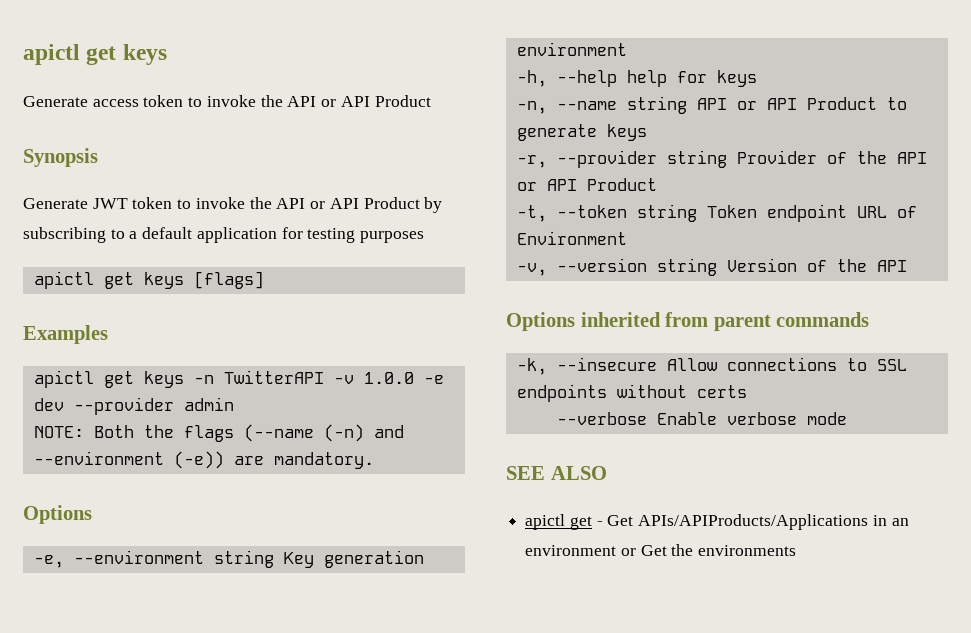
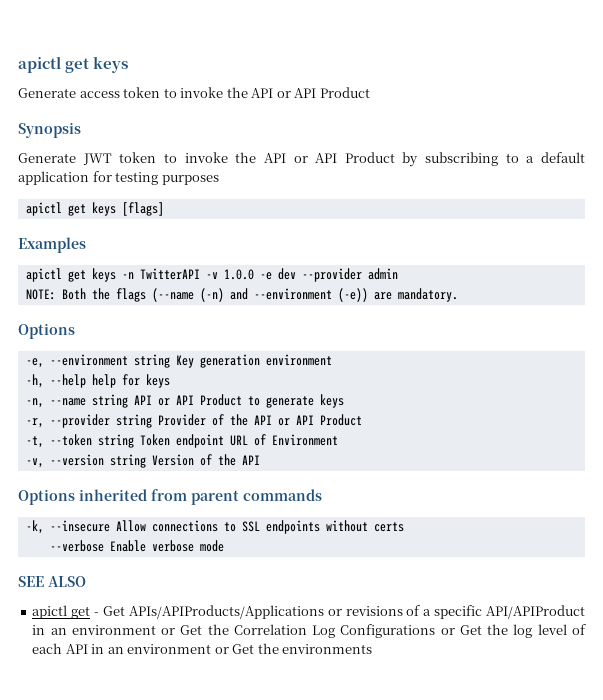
(869, 522) none -> [327,605,585,619] [32,624,587,638] [32,643,88,654] or revisions of a specific API/APIProduct in an environment or Get the Correlation Log Configurations or Get the log level of each API

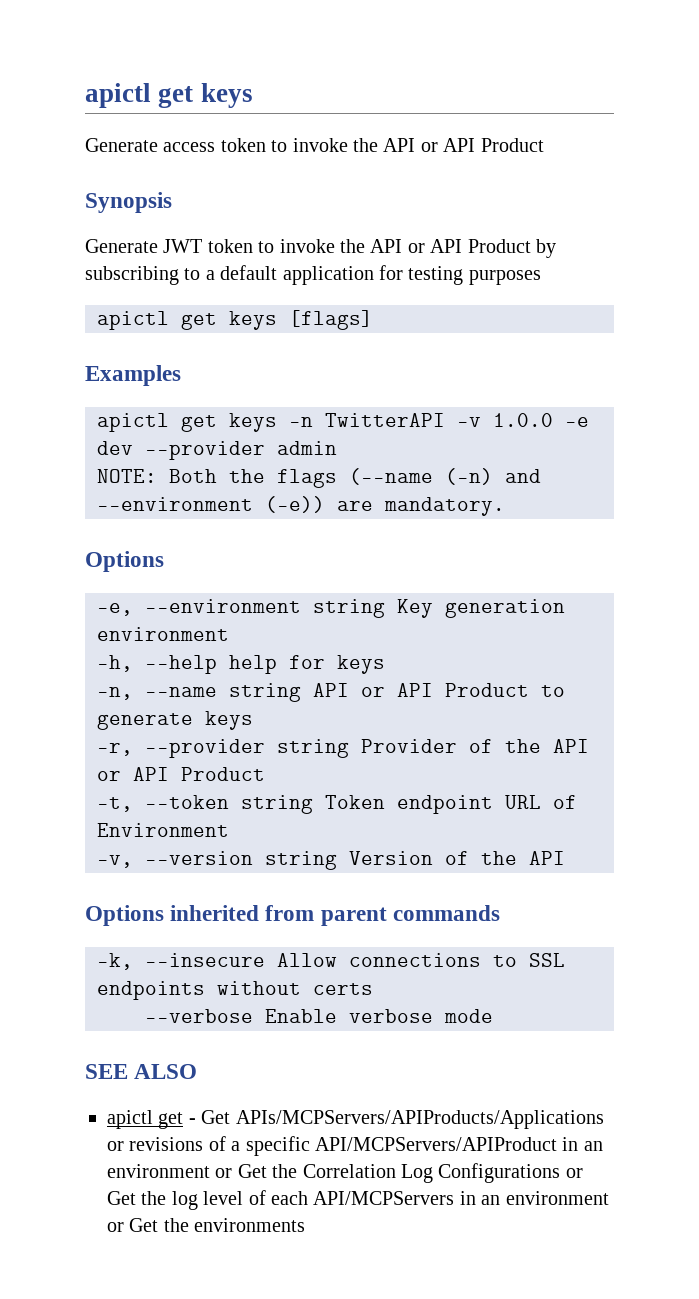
[128,605,324,619] APIs/APIProducts/Applications -> [235,1110,604,1129] APIs/MCPServers/APIProducts/Applications
[486,605,585,619] API/APIProduct -> [315,1137,557,1151] API/MCPServers/APIProduct
[65,644,88,654] API -> [313,1191,455,1205] API/MCPServers

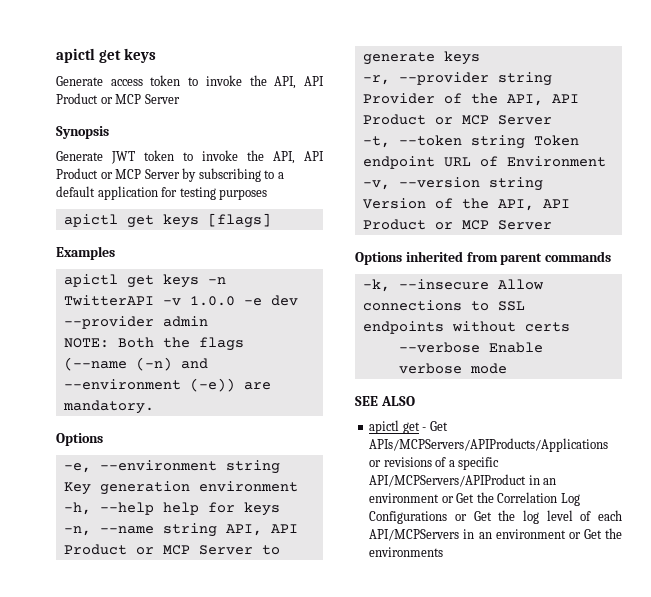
[383,138,544,152] API or API Product -> [274,76,325,89] [56,93,180,104] API, API Product or MCP Server
[370,239,531,253] API or API Product -> [273,151,324,164] [56,168,180,179] API, API Product or MCP Server
[313,683,529,697] API or API Product -> [225,524,298,536] [63,544,253,555] API, API Product or MCP Server
[553,739,589,753] [97,767,265,781] API or API Product -> [506,94,579,106] [362,114,552,125] API, API Product or MCP Server
[529,851,565,865] API -> [497,199,570,211] [362,219,552,230] API, API Product or MCP Server

